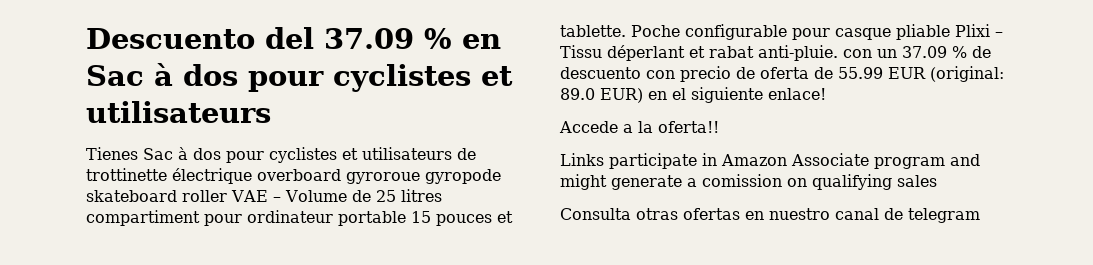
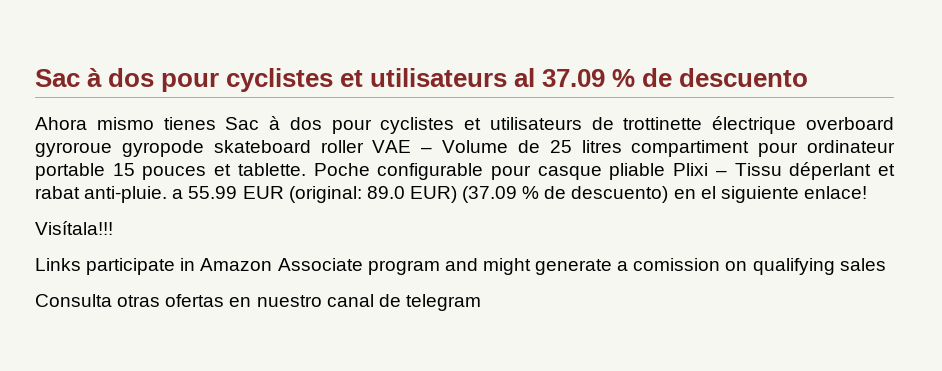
[86,27,501,49] [86,63,513,92] [86,101,271,123] [86,147,138,160] Descuento del 37.09 % en Sac à dos pour cyclistes et utilisateurs // Tienes -> [35,68,809,92] [35,117,216,130] Sac à dos pour cyclistes et utilisateurs al 37.09 % de descuento // Ahora mismo tienes
[843,46,991,58] [560,66,833,82] con un 37.09 % de descuento con precio de oferta de -> [172,189,184,199] a
(643, 95) none -> [462,186,669,203] (37.09 % de descuento)
[559,121,719,133] Accede a la oferta!! -> [35,221,113,235] Visítala!!!

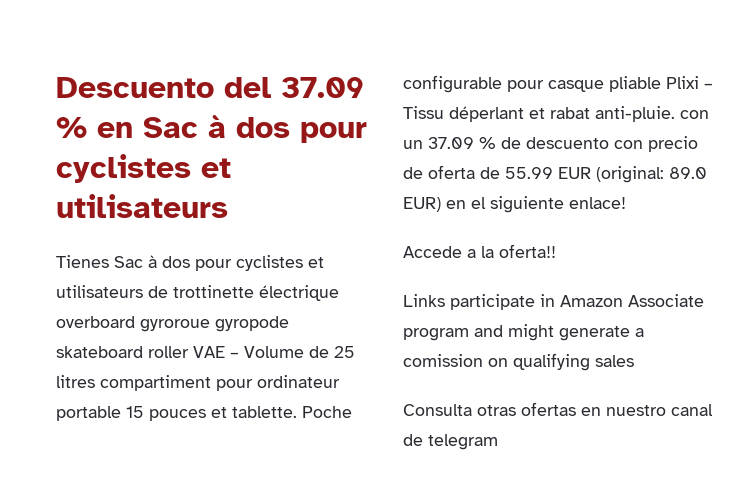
[35,68,809,92] [35,117,216,130] Sac à dos pour cyclistes et utilisateurs al 37.09 % de descuento // Ahora mismo tienes -> [56,77,364,98] [56,115,367,143] [56,154,231,183] [56,194,228,218] [56,255,109,268] Descuento del 37.09 % en Sac à dos pour cyclistes et utilisateurs // Tienes
[172,189,184,199] a -> [680,110,709,119] [403,136,698,152] [403,165,500,179] con un 37.09 % de descuento con precio de oferta de
[462,186,669,203] (37.09 % de descuento) -> (441, 204) none
[35,221,113,235] Visítala!!! -> [403,244,556,258] Accede a la oferta!!

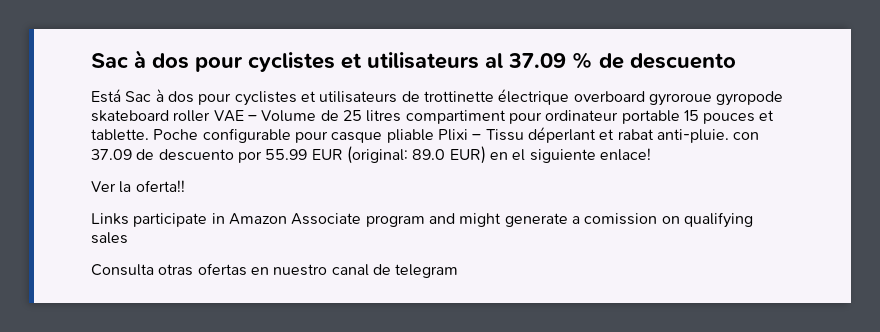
[56,77,364,98] [56,115,367,143] [56,154,231,183] [56,194,228,218] [56,255,109,268] Descuento del 37.09 % en Sac à dos pour cyclistes et utilisateurs // Tienes -> [91,50,736,72] [91,89,121,103] Sac à dos pour cyclistes et utilisateurs al 37.09 % de descuento // Está
[403,136,698,152] [403,165,500,179] un 37.09 % de descuento con precio de oferta de -> [91,149,262,163] 37.09 de descuento por
[403,246,476,258] Accede a -> [91,181,116,192] Ver

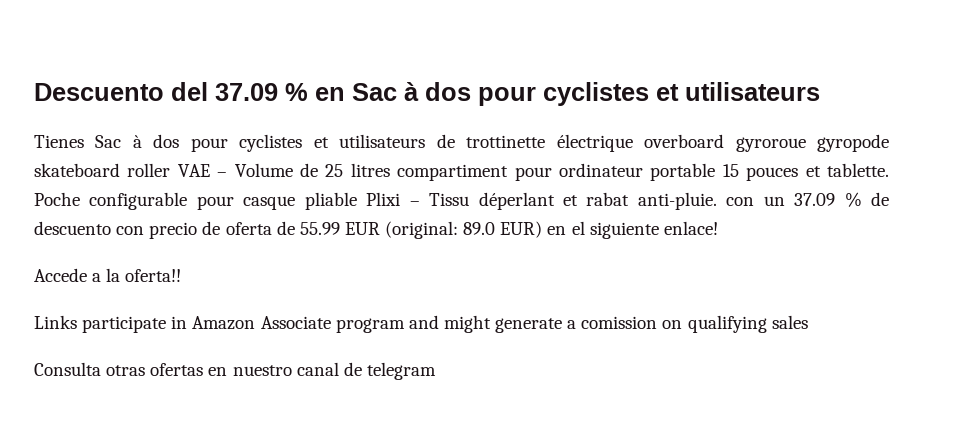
[91,50,736,72] [91,89,121,103] Sac à dos pour cyclistes et utilisateurs al 37.09 % de descuento // Está -> [34,82,820,106] [34,135,84,148] Descuento del 37.09 % en Sac à dos pour cyclistes et utilisateurs // Tienes
[91,149,262,163] 37.09 de descuento por -> [763,192,889,207] [34,221,295,239] un 37.09 % de descuento con precio de oferta de
[91,181,116,192] Ver -> [34,268,102,282] Accede a

